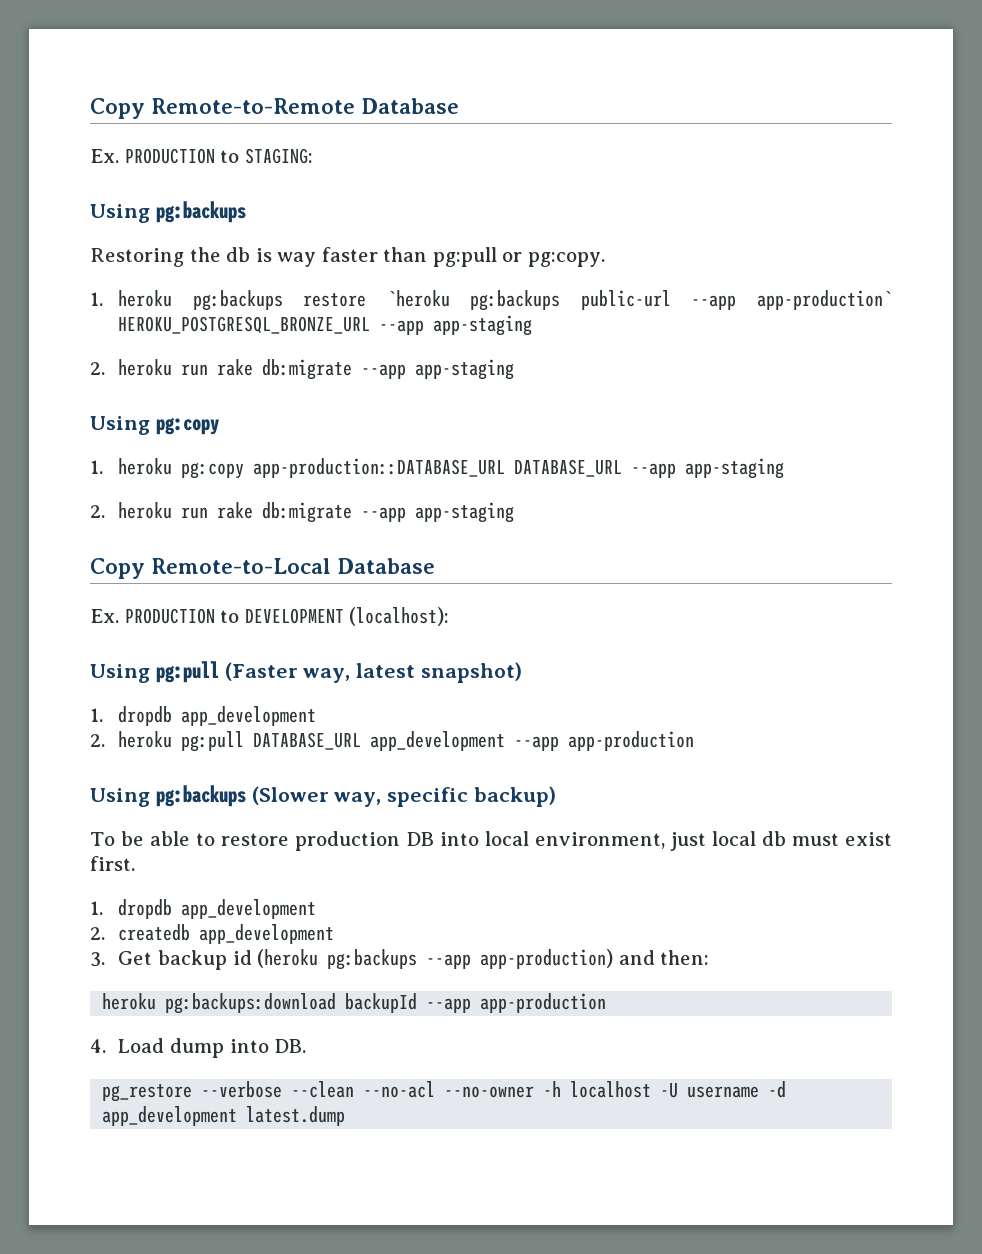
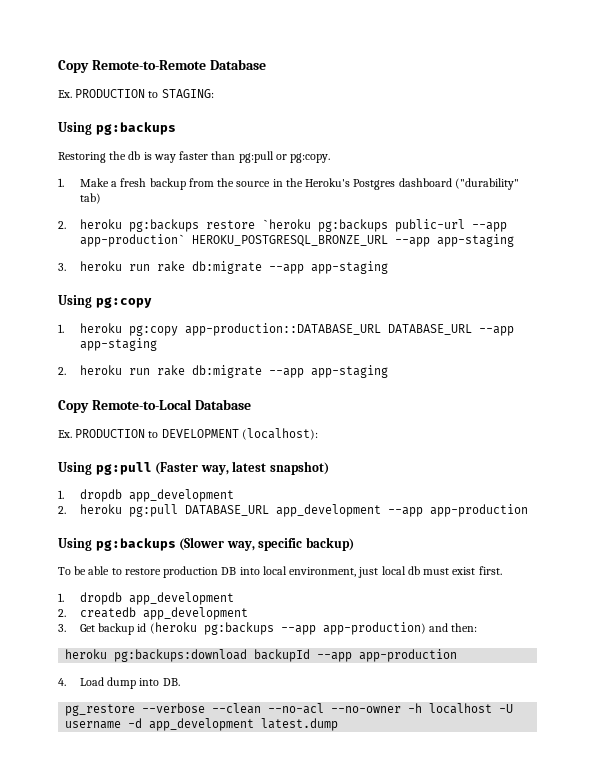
(103, 299) none -> [79,178,519,190] [79,193,101,204] [58,221,66,229] Make a fresh backup from the source in the Heroku's Postgres dashboard ("durability" tab) // 2.
[90,362,105,375] 2. -> [58,263,66,271] 3.

